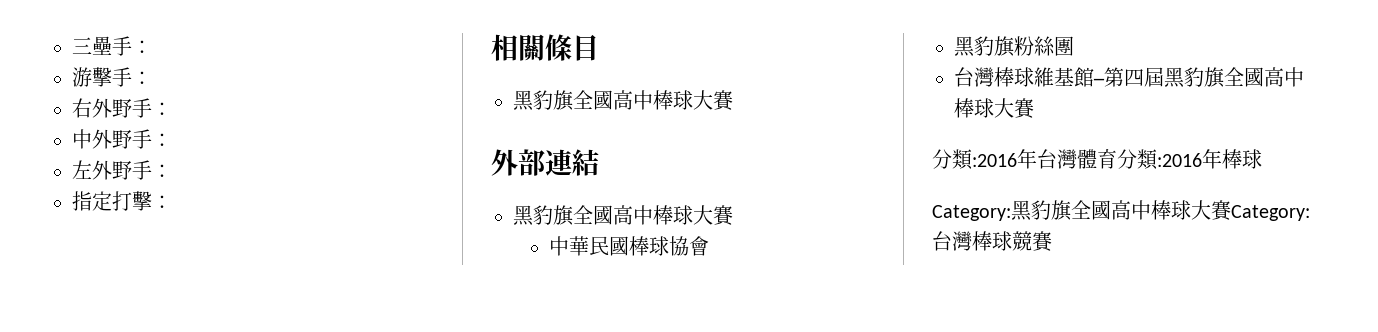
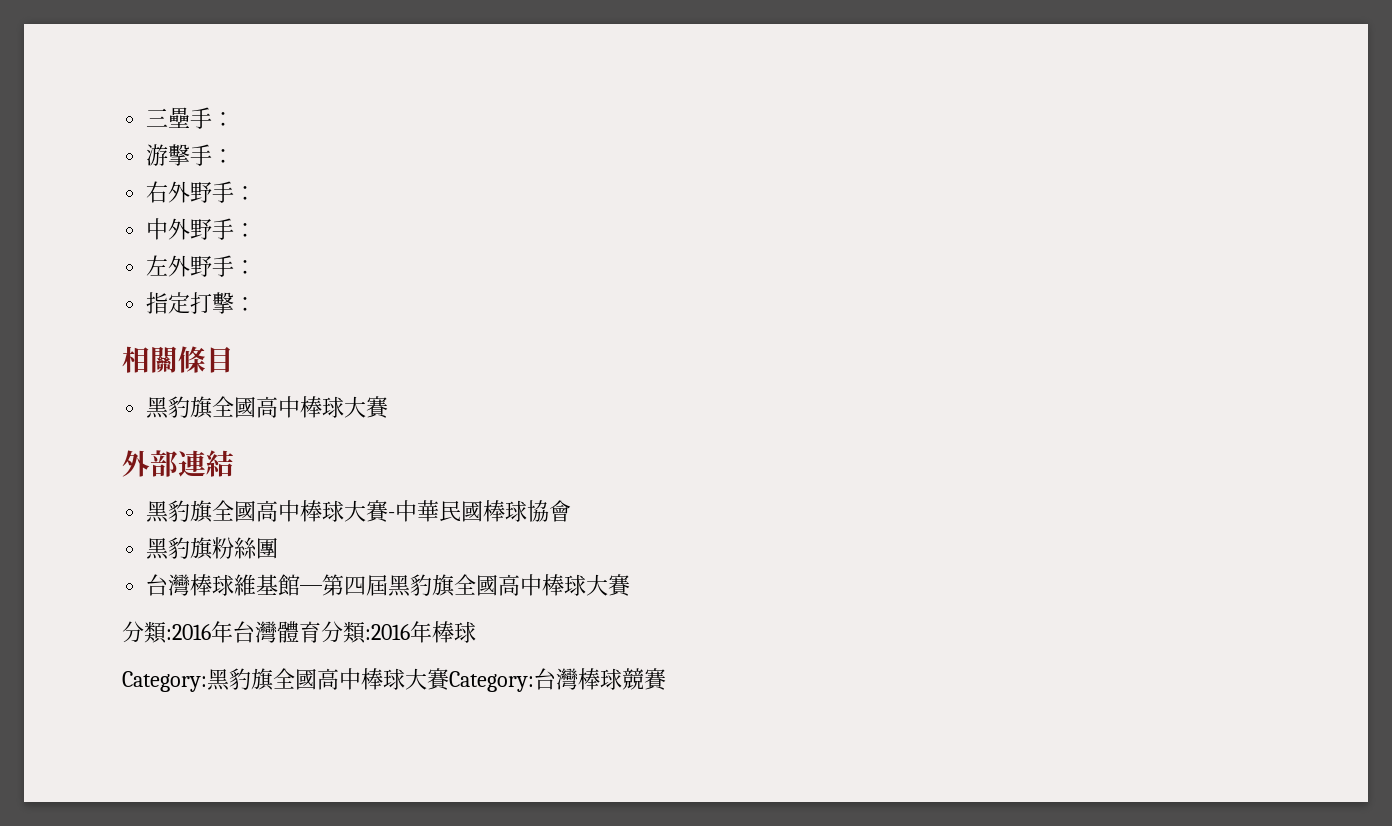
(734, 215) // -> [388,512,396,519] -

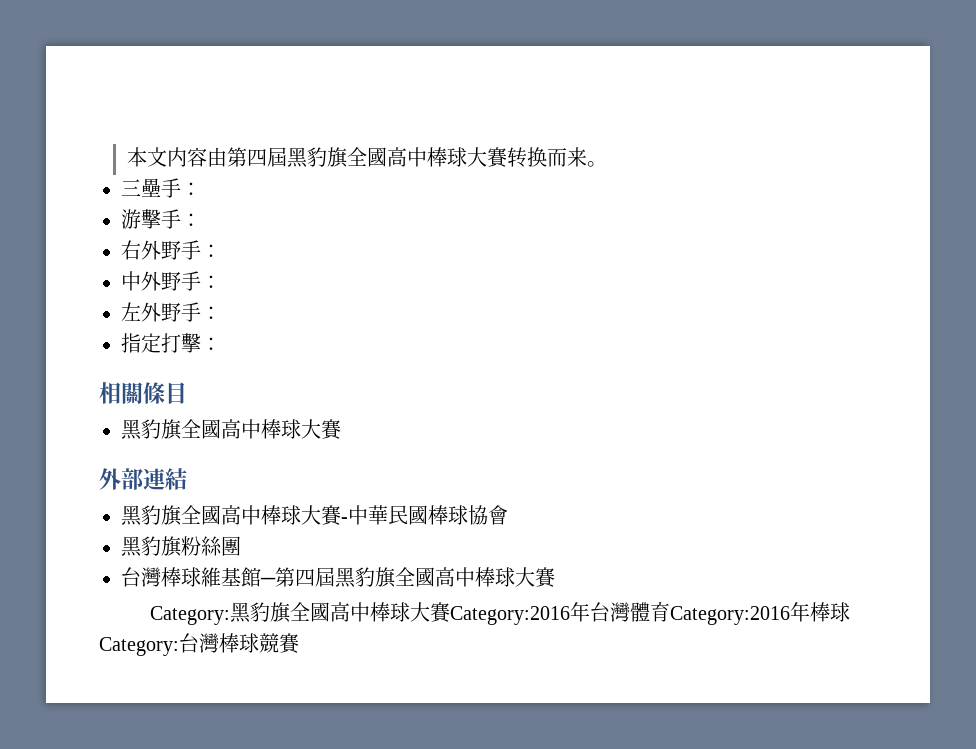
(146, 117) none -> [126,147,607,168] 本文内容由第四屆黑豹旗全國高中棒球大賽转换而来。 //
[122,621,476,644] // 分類:2016年台灣體育分類:2016年棒球 -> (556, 577) none
(450, 679) none -> [449,602,850,625] Category:2016年台灣體育Category:2016年棒球

